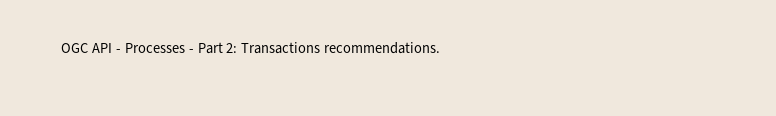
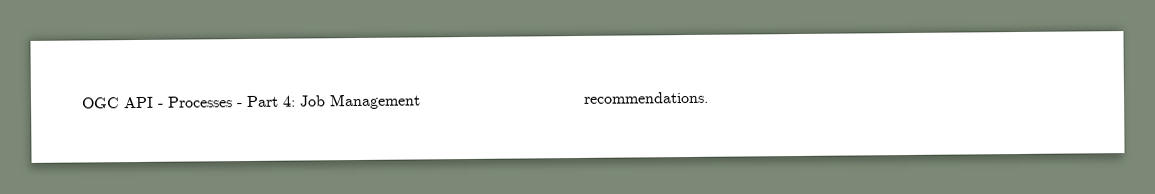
[226,42,321,54] 2: Transactions -> [282,93,421,110] 4: Job Management

